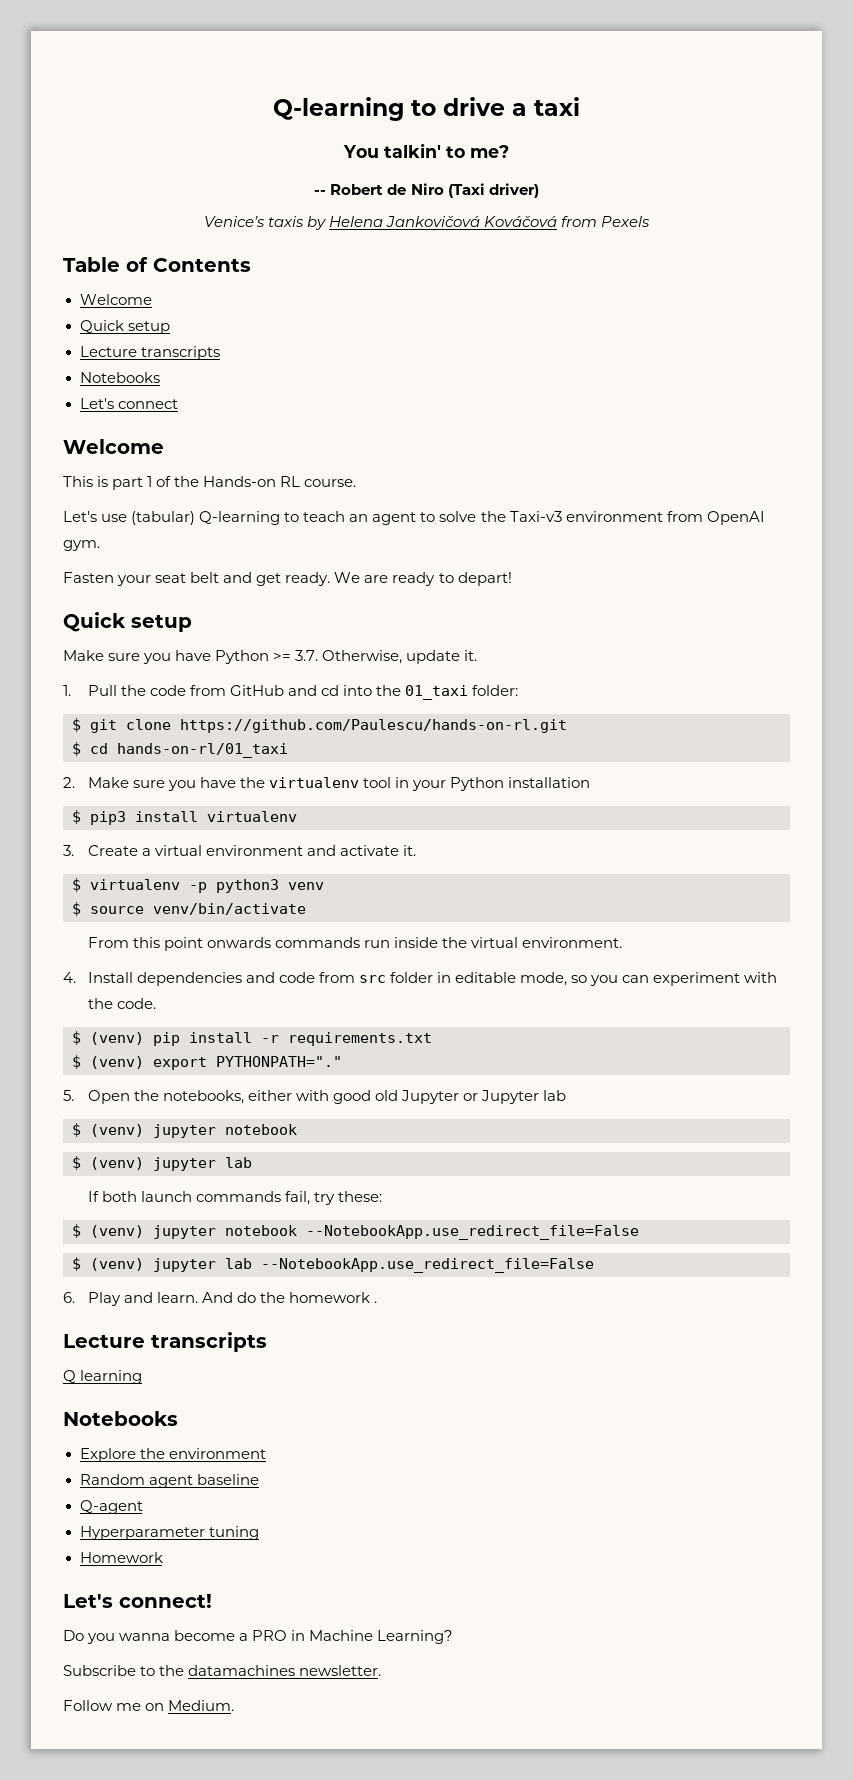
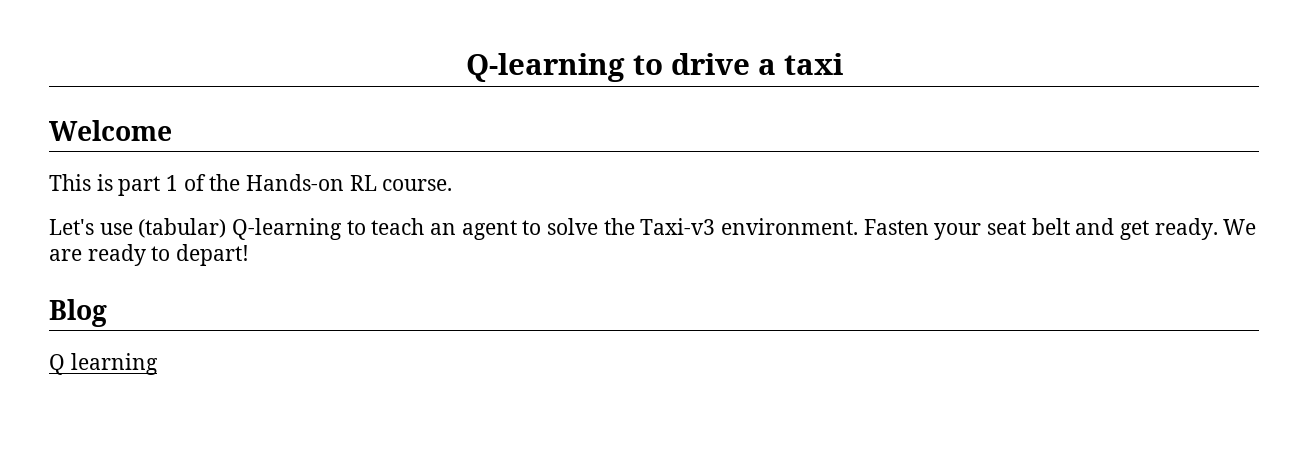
[343,143,509,158] [314,183,539,198] [203,216,651,230] [63,257,251,272] [79,294,152,305] [79,320,170,334] [79,346,220,360] [79,372,160,383] [79,398,178,409] // You talkin' to me? // -- Robert de Niro (Taxi driver) // Venice’s taxis by Helena Jankovičová Kováčová from Pexels // Table of Contents // Welcome // Quick setup // Lecture transcripts // Notebooks // Let's connect -> (843, 64) none
[565,511,765,525] [63,540,100,551] environment from OpenAI gym. // -> [721,218,859,235] environment.
[63,612,192,632] [63,650,478,664] [63,685,519,700] [72,718,567,733] [72,742,288,758] [63,777,591,791] [72,810,297,825] [63,845,416,856] [72,878,324,893] [72,902,306,916] [87,937,623,951] [63,972,778,986] [87,998,156,1009] [72,1031,432,1046] [72,1055,342,1070] [63,1090,567,1104] [72,1123,297,1138] [72,1156,252,1171] [87,1191,382,1205] [72,1224,639,1240] [72,1257,594,1273] [63,1292,378,1306] [63,1332,267,1352] [63,1370,143,1384] [63,1411,178,1426] [79,1448,266,1462] [79,1474,259,1488] [79,1500,143,1514] [79,1526,259,1540] [79,1552,163,1563] [63,1594,212,1608] [63,1630,454,1644] [63,1665,382,1676] [63,1700,235,1711] Quick setup // Make sure you have Python >= 3.7. Otherwise, update it. // 1. Pull the code from GitHub and cd into the 01_taxi folder: // $ git clone https://github.com/Paulescu/hands-on-rl.git // $ cd hands-on-rl/01_taxi // 2. Make sure you have the virtualenv tool in your Python installation // $ pip3 install virtualenv // 3. Create a virtual environment and activate it. // $ virtualenv -p python3 venv // $ source venv/bin/activate // From this point onwards commands run inside the virtual environment. // 4. Install dependencies and code from src folder in editable mode, so you can experiment with the code. // $ (venv) pip install -r requirements.txt // $ (venv) export PYTHONPATH="." // 5. Open the notebooks, either with good old Jupyter or Jupyter lab // $ (venv) jupyter notebook // $ (venv) jupyter lab // If both launch commands fail, try these: // $ (venv) jupyter notebook --NotebookApp.use_redirect_file=False // $ (venv) jupyter lab --NotebookApp.use_redirect_file=False // 6. Play and learn. And do the homework . // Lecture transcripts // Q learning // Notebooks // Explore the environment // Random agent baseline // Q-agent // Hyperparameter tuning // Homework // Let's connect! // Do you wanna become a PRO in Machine Learning? // Subscribe to the datamachines newsletter. // Follow me on Medium. -> [49,299,107,327] [49,353,158,375] Blog // Q learning

